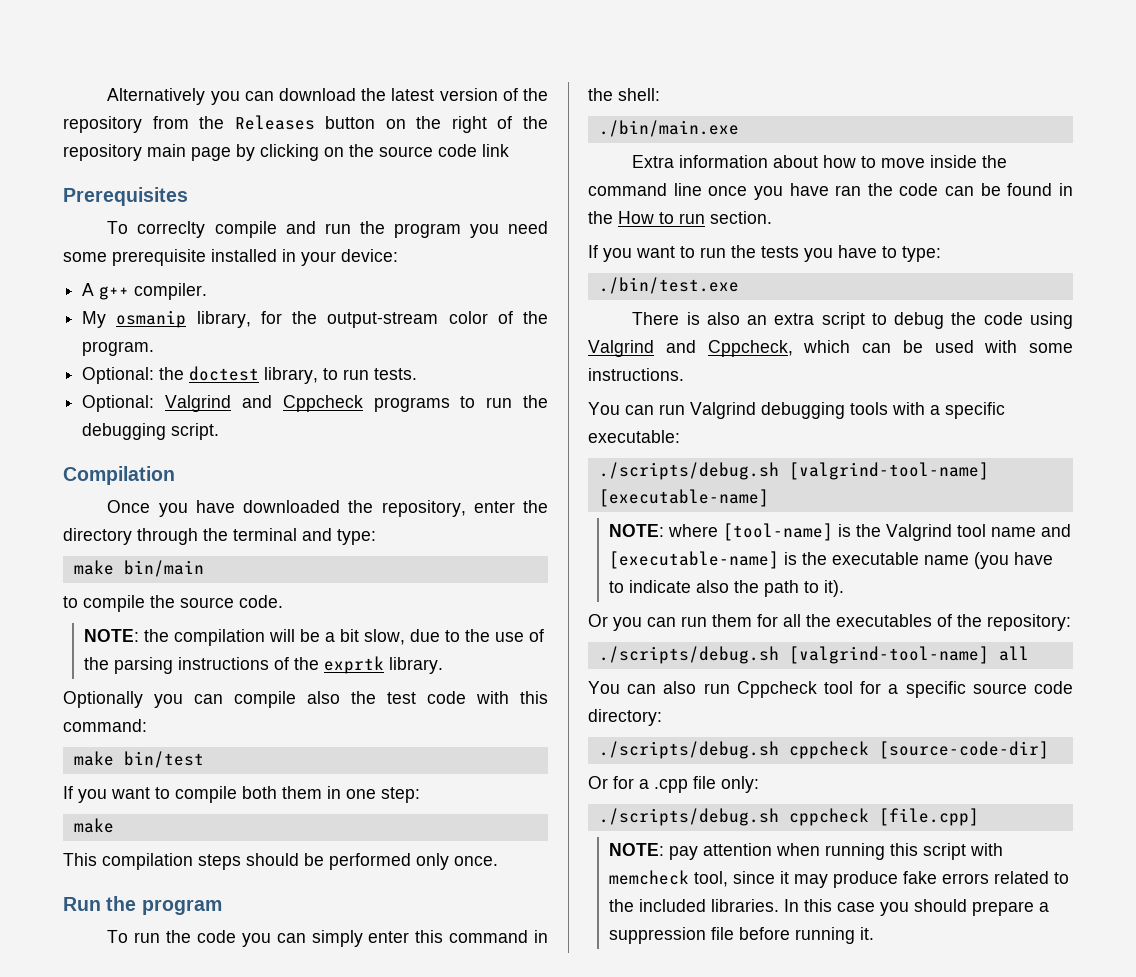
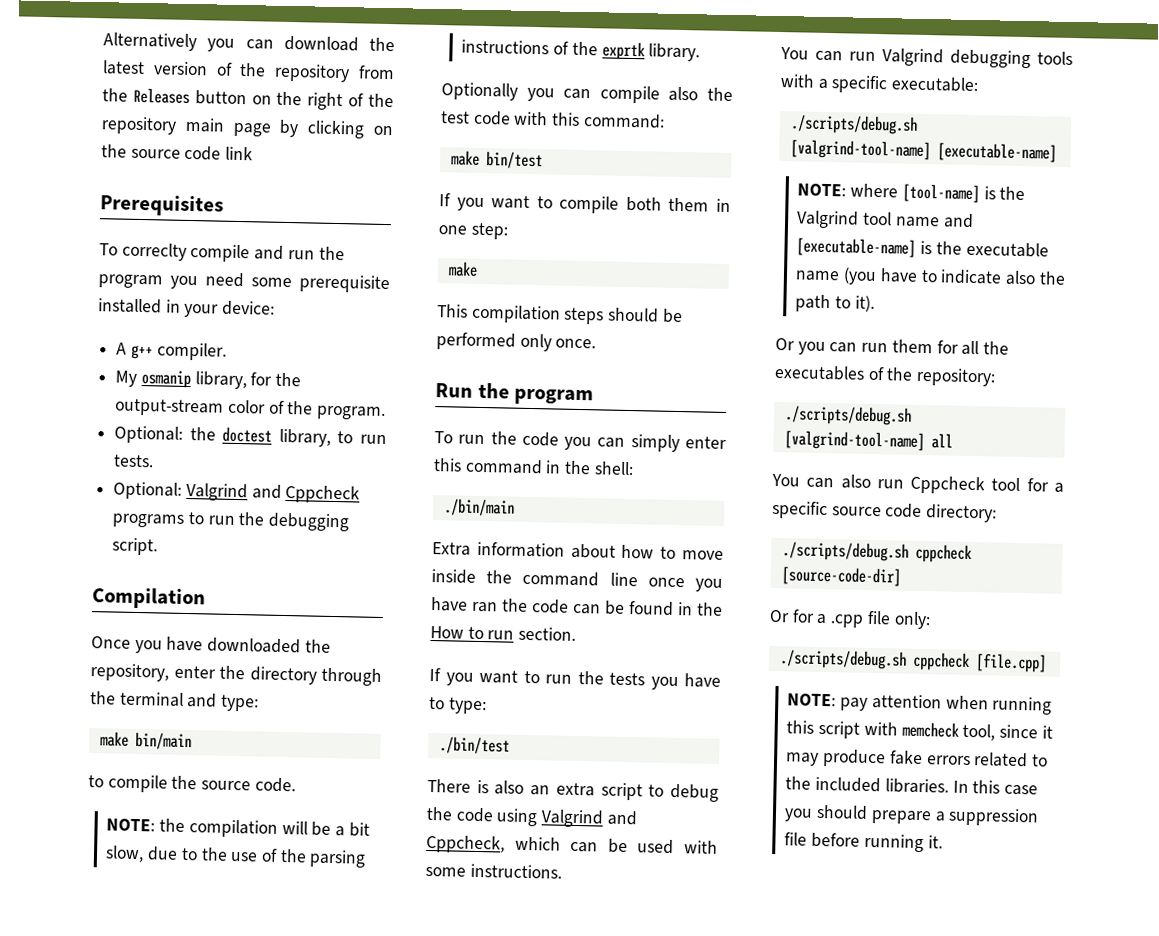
[598,120,739,137] ./bin/main.exe -> [443,498,515,517] ./bin/main
[598,277,739,294] ./bin/test.exe -> [438,736,510,755] ./bin/test

